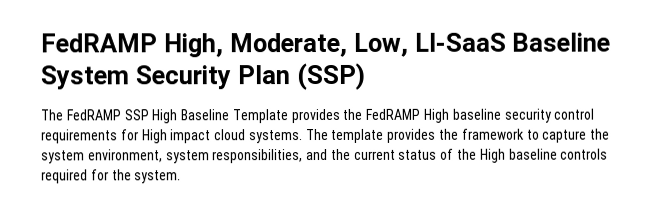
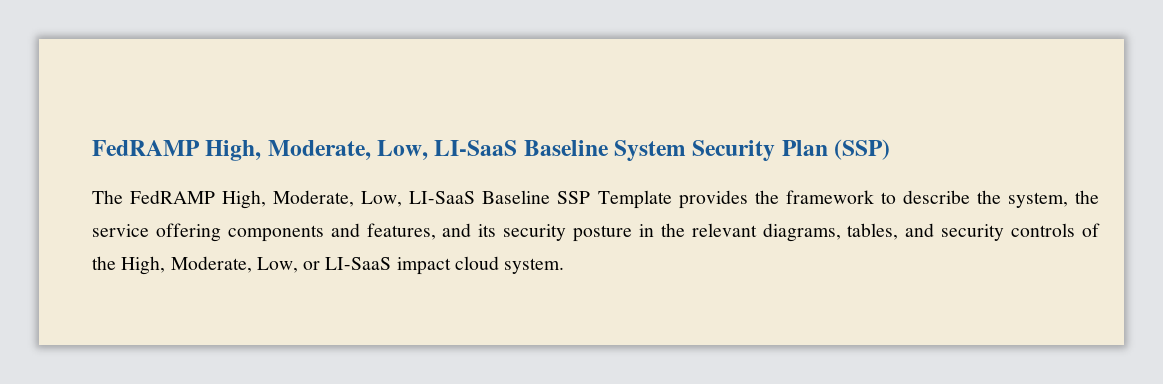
[124,108,596,124] [41,128,611,144] [41,148,609,164] [41,169,132,184] SSP High Baseline Template provides the FedRAMP High baseline security control requirements for High impact cloud systems. The template provides the framework to capture the system environment, system responsibilities, and the current status of the High baseline controls required for the -> [222,190,1099,209] [92,223,1100,242] [92,256,499,275] High, Moderate, Low, LI-SaaS Baseline SSP Template provides the framework to describe the system, the service offering components and features, and its security posture in the relevant diagrams, tables, and security controls of the High, Moderate, Low, or LI-SaaS impact cloud

